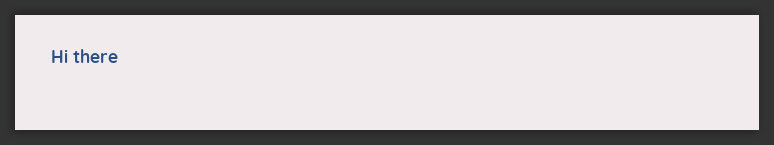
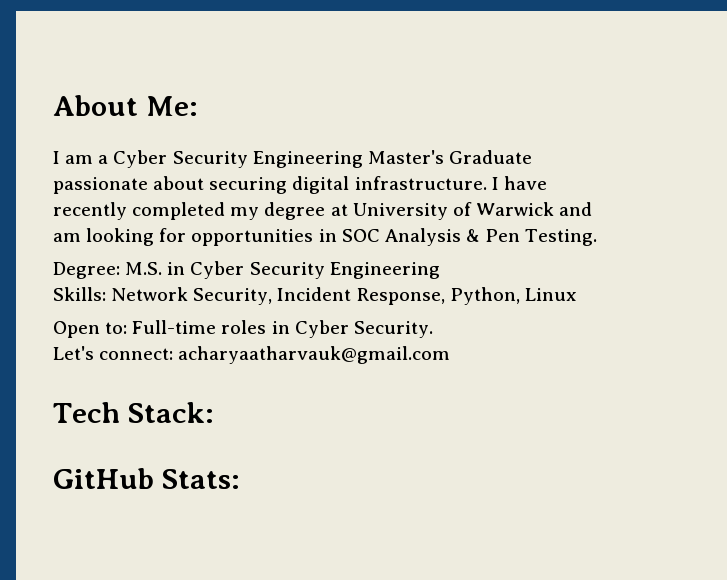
[51,49,118,63] Hi there -> [53,95,198,116] [53,150,532,168] [53,176,547,194] [53,202,593,220] [53,228,598,246] [53,261,440,279] [53,287,577,305] [53,320,433,338] [53,346,451,364] [53,402,214,423] [53,468,240,489] About Me: // I am a Cyber Security Engineering Master's Graduate passionate about securing digital infrastructure. I have recently completed my degree at University of Warwick and am looking for opportunities in SOC Analysis & Pen Testing. // Degree: M.S. in Cyber Security Engineering // Skills: Network Security, Incident Response, Python, Linux // Open to: Full-time roles in Cyber Security. // Let's connect: acharyaatharvauk@gmail.com // Tech Stack: // GitHub Stats:

